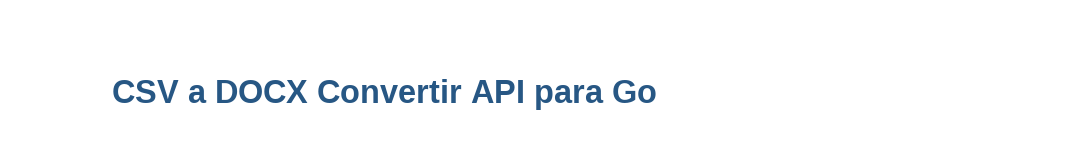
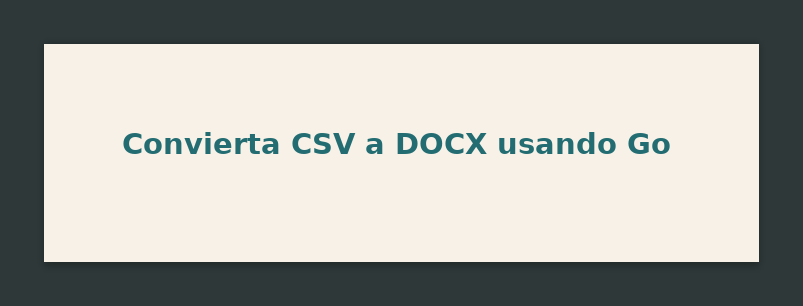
(112, 91) none -> [122,132,281,154] Convierta
[317,79,604,110] Convertir API para -> [497,132,618,154] usando

